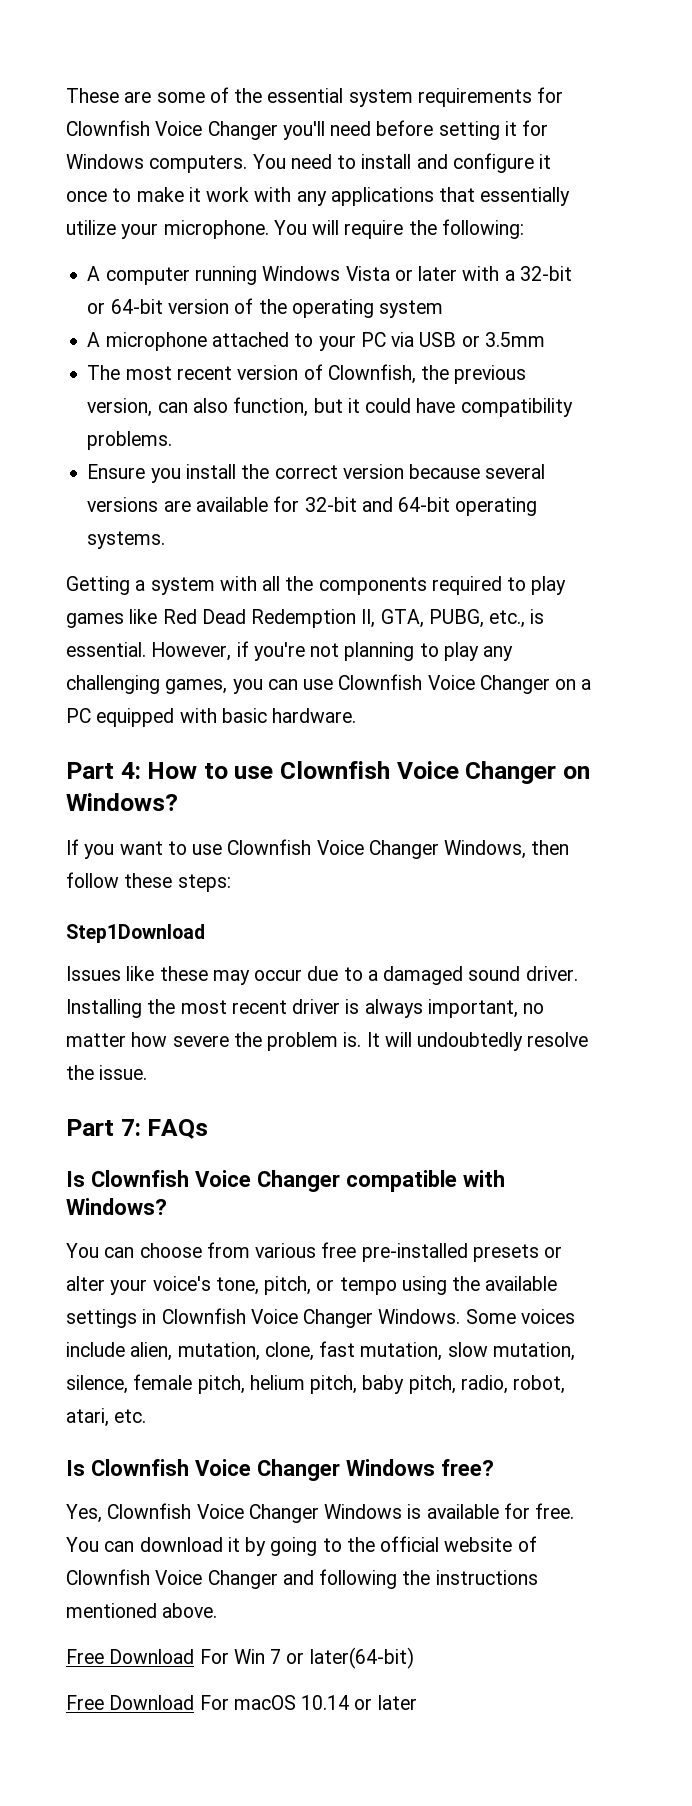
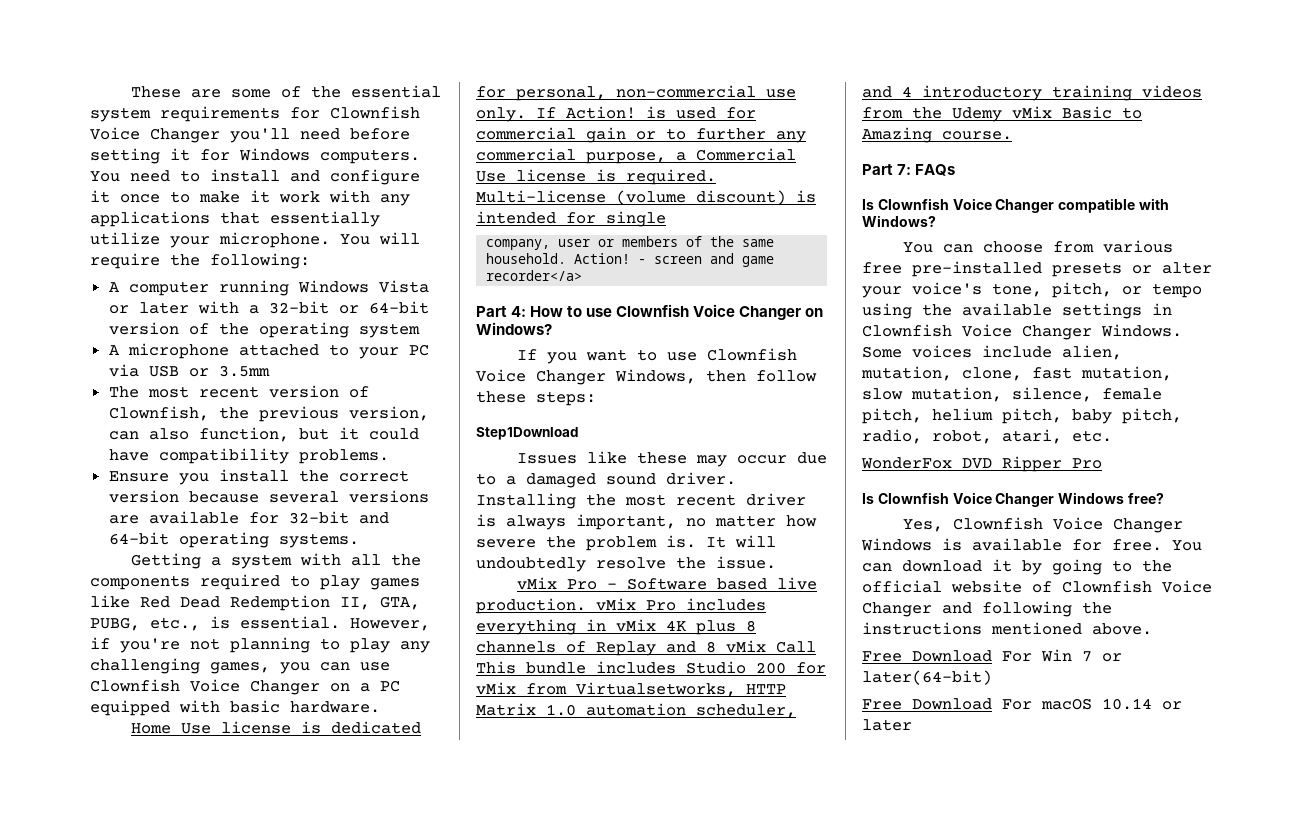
(357, 715) none -> [130,721,421,734] [476,85,796,101] [476,106,756,122] [476,127,806,143] [476,148,796,164] [476,169,716,185] [476,190,816,205] [476,211,666,227] [486,236,775,250] [486,253,775,267] [486,270,583,281] // Home Use license is dedicated for personal, non-commercial use only. If Action! is used for commercial gain or to further any commercial purpose, a Commercial Use license is required. Multi-license (volume discount) is intended for single // company, user or members of the same household. Action! - screen and game recorder</a>
(148, 1072) none -> [516,577,817,590] [476,598,766,614] [476,619,756,635] [476,640,816,656] [476,661,826,674] [476,682,786,697] [476,703,796,718] [862,85,1202,101] [862,106,1142,122] [862,127,1012,143] // vMix Pro - Software based live production. vMix Pro includes everything in vMix 4K plus 8 channels of Replay and 8 vMix Call This bundle includes Studio 200 for vMix from Virtualsetworks, HTTP Matrix 1.0 automation scheduler, and 4 introductory training videos from the Udemy vMix Basic to Amazing course.
(147, 1416) none -> [861,456,1102,472] // WonderFox DVD Ripper Pro

